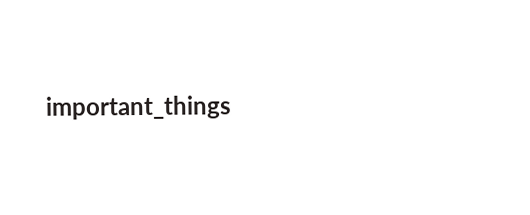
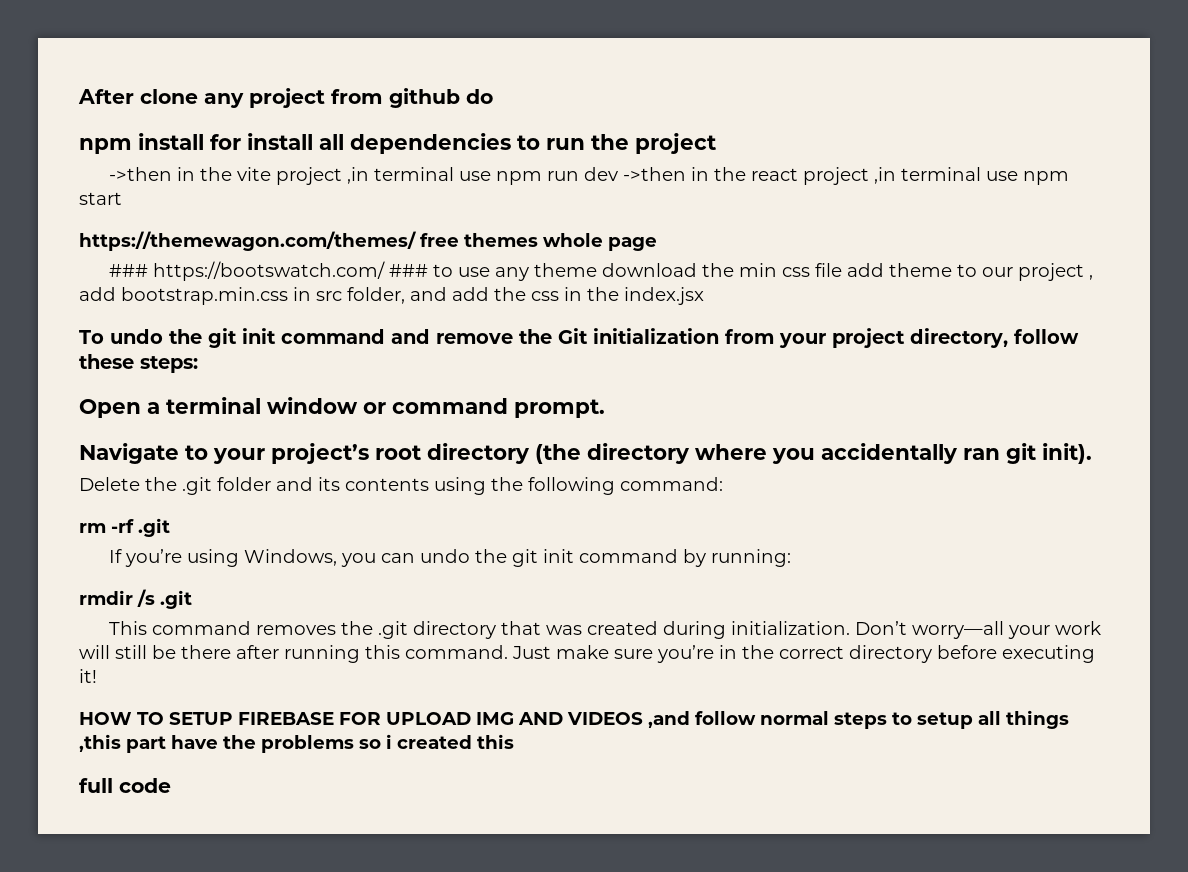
[45,95,232,120] important_things -> [78,88,493,108] [79,133,716,154] [109,167,1070,185] [79,192,122,205] [79,231,657,251] [109,261,1094,281] [79,287,704,305] [79,328,1079,348] [79,354,198,373] [79,397,605,418] [79,443,1092,464] [79,477,723,495] [79,518,170,537] [109,549,792,567] [79,589,192,609] [109,621,1102,639] [79,645,1095,663] [79,669,97,683] [79,710,1069,729] [79,734,514,753] [79,778,171,793] After clone any project from github do // npm install for install all dependencies to run the project // ->then in the vite project ,in terminal use npm run dev ->then in the react project ,in terminal use npm start // https://themewagon.com/themes/ free themes whole page // ### https://bootswatch.com/ ### to use any theme download the min css file add theme to our project , add bootstrap.min.css in src folder, and add the css in the index.jsx // To undo the git init command and remove the Git initialization from your project directory, follow these steps: // Open a terminal window or command prompt. // Navigate to your project’s root directory (the directory where you accidentally ran git init). // Delete the .git folder and its contents using the following command: // rm -rf .git // If you’re using Windows, you can undo the git init command by running: // rmdir /s .git // This command removes the .git directory that was created during initialization. Don’t worry—all your work will still be there after running this command. Just make sure you’re in the correct directory before executing it! // HOW TO SETUP FIREBASE FOR UPLOAD IMG AND VIDEOS ,and follow normal steps to setup all things ,this part have the problems so i created this // full code

